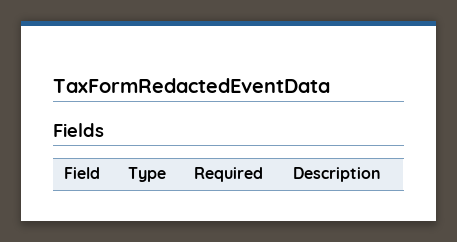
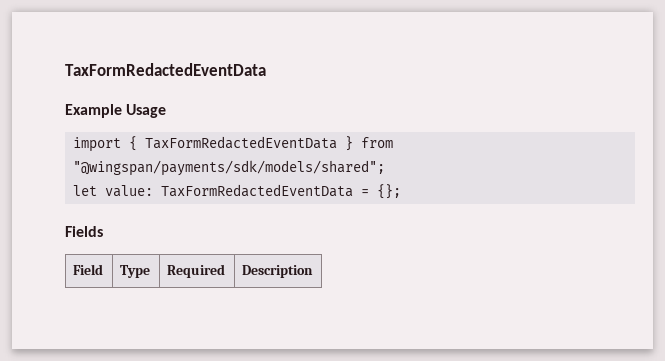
[53,78,330,93] TaxFormRedactedEventData -> [65,63,266,76] [65,104,167,118] [73,136,394,152] [73,160,386,176] [73,184,402,199] TaxFormRedactedEventData // Example Usage // import { TaxFormRedactedEventData } from "@wingspan/payments/sdk/models/shared"; // let value: TaxFormRedactedEventData = {};

